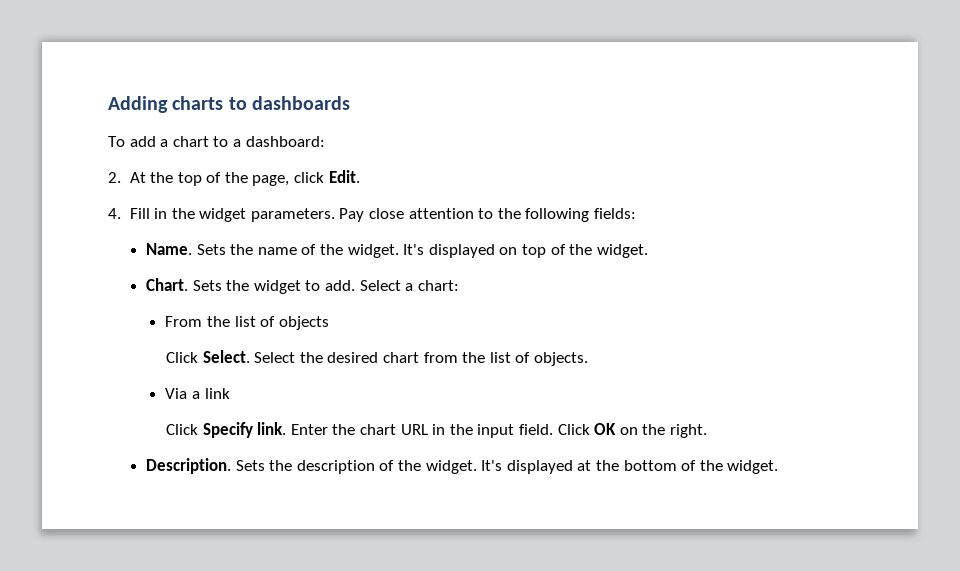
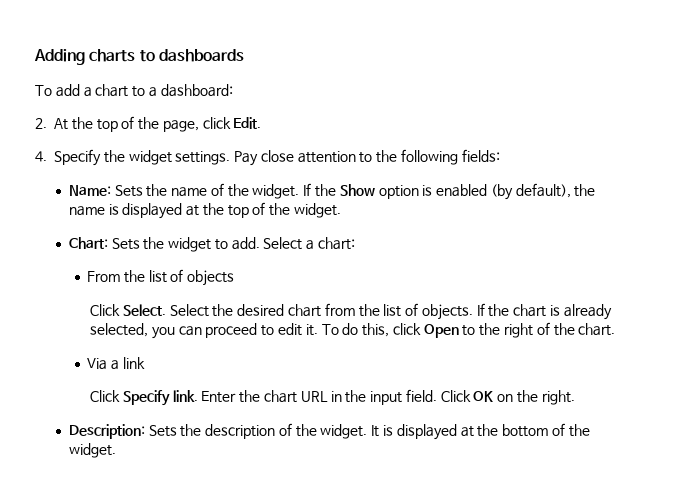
[129,208,335,222] Fill in the widget parameters. -> [54,149,231,166] Specify the widget settings.
[146,243,193,255] Name. -> [68,185,111,196] Name:
[403,244,518,258] It's displayed on -> [303,183,596,200] [68,203,224,219] If the Show option is enabled (by default), the name is displayed at the
[146,278,189,291] Chart. -> [68,237,108,249] Chart:
(589, 359) none -> [476,303,612,320] [90,322,616,339] If the chart is already selected, you can proceed to edit it. To do this, click Open to the right of the chart.
[146,458,232,474] Description. -> [68,424,145,439] Description:
[481,460,503,471] It's -> [371,425,394,437] It is

